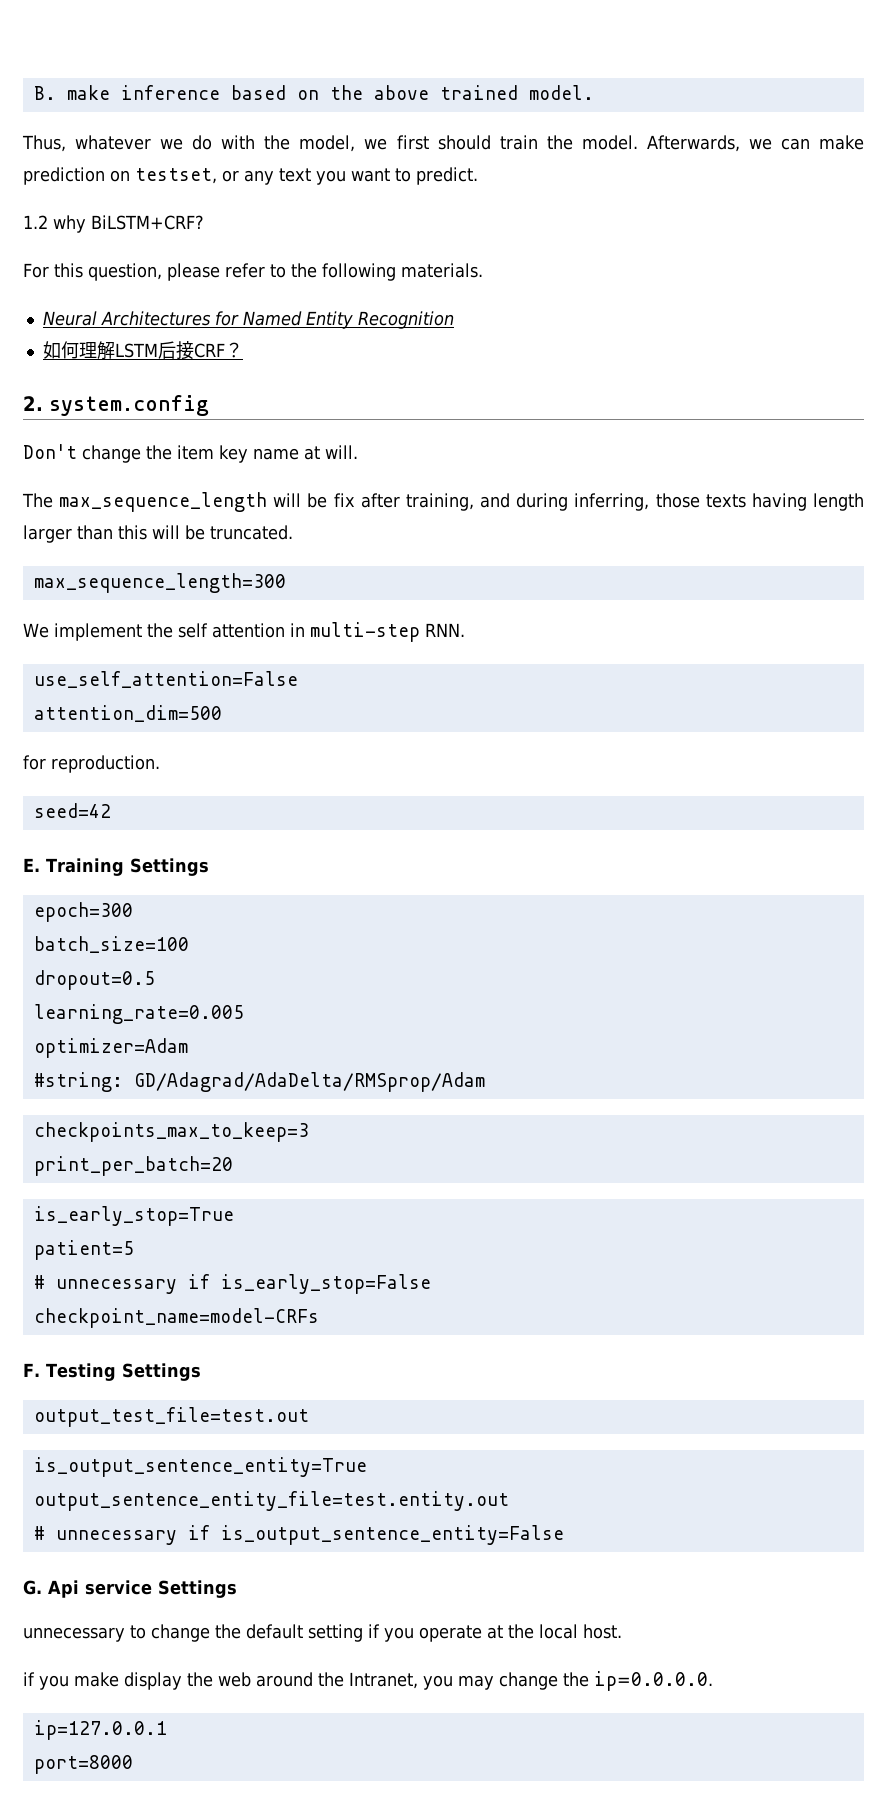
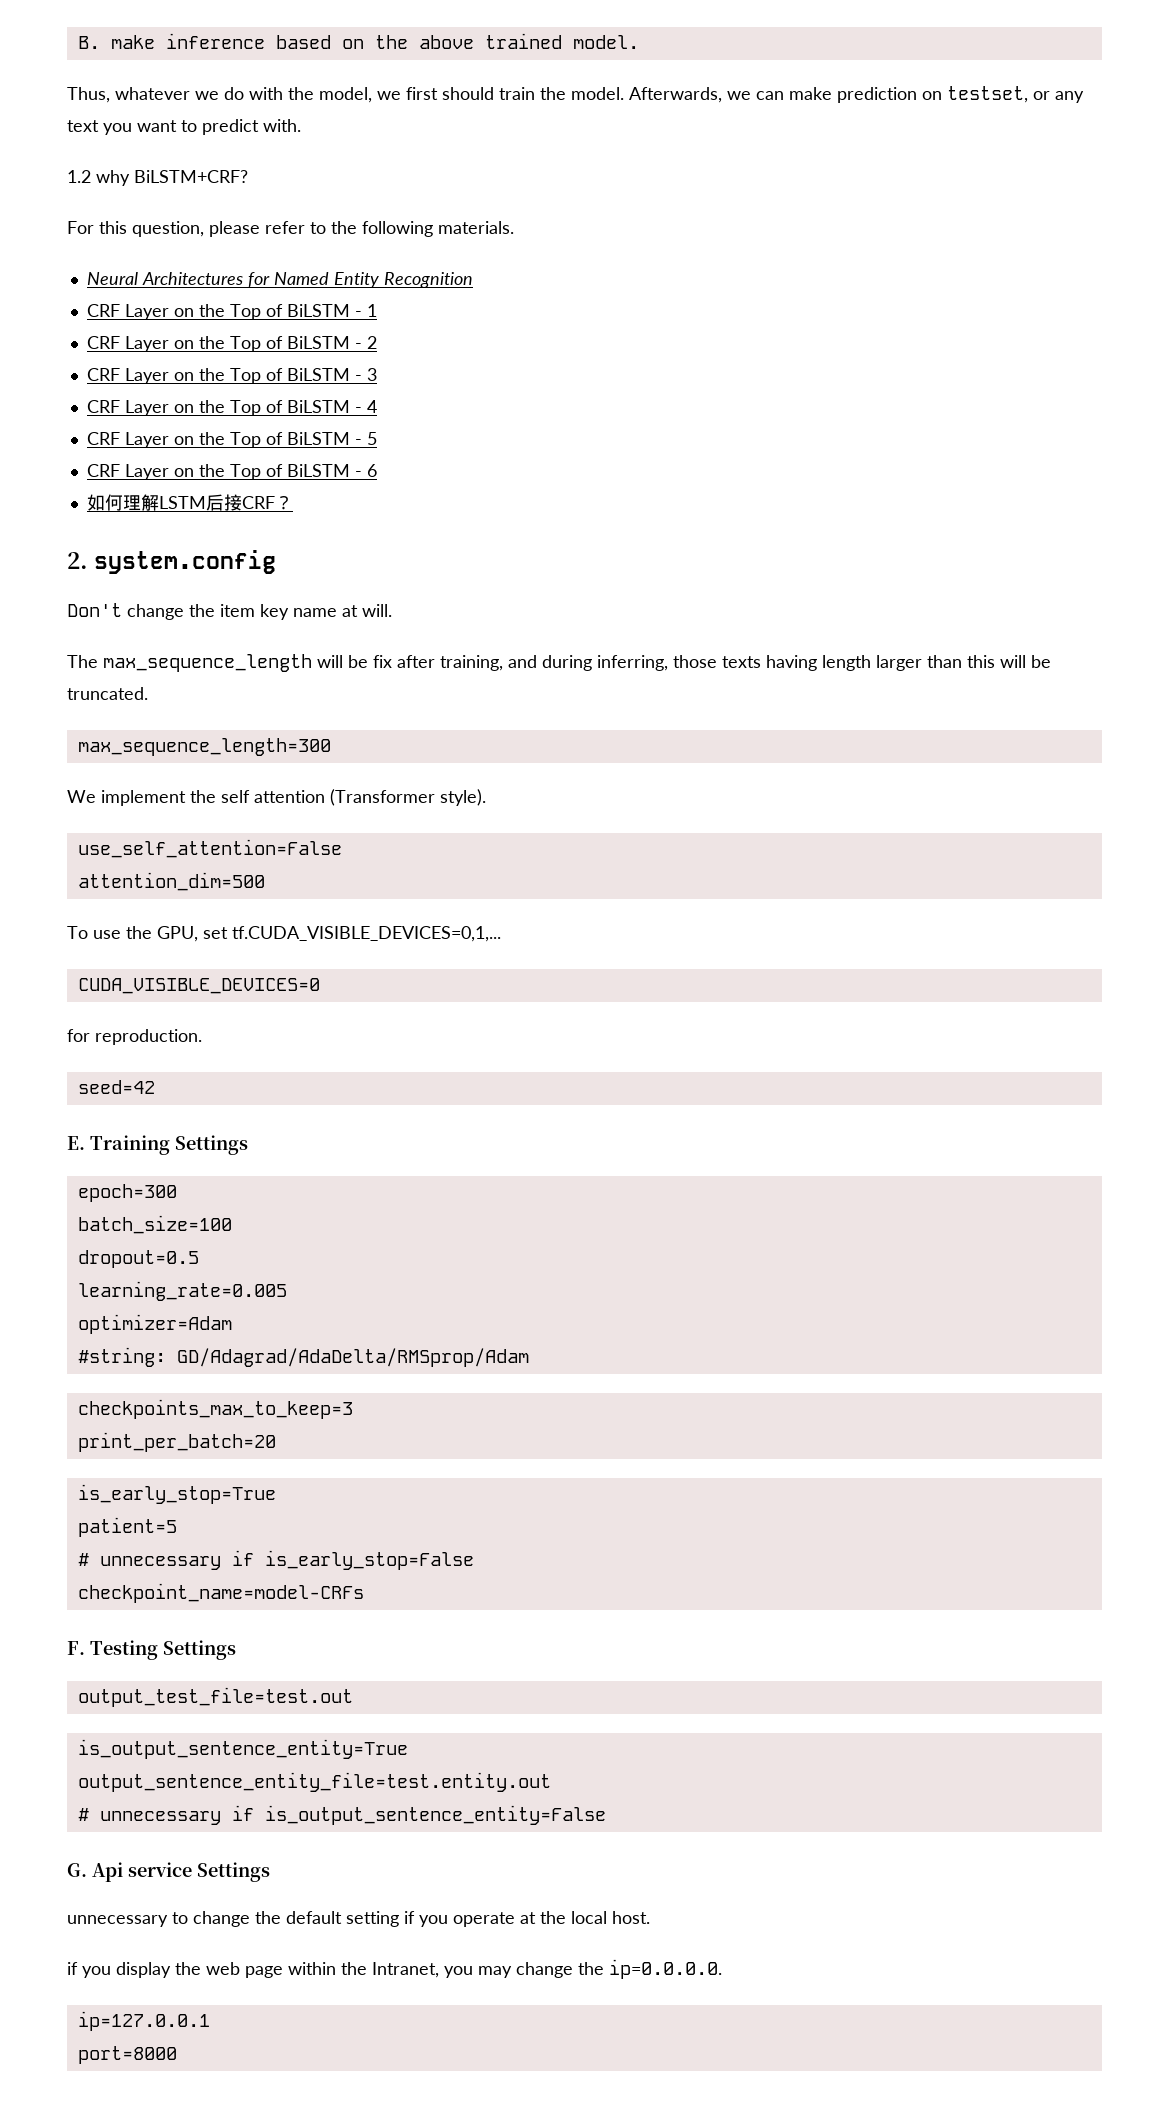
[416,167,478,185] predict. -> [202,119,301,135] predict with.
(454, 320) none -> [86,304,377,320] [86,336,377,352] [86,368,377,384] [86,400,377,416] [86,432,377,448] [86,464,377,480] // CRF Layer on the Top of BiLSTM - 1 // CRF Layer on the Top of BiLSTM - 2 // CRF Layer on the Top of BiLSTM - 3 // CRF Layer on the Top of BiLSTM - 4 // CRF Layer on the Top of BiLSTM - 5 // CRF Layer on the Top of BiLSTM - 6
[289,622,465,642] in multi-step RNN. -> [330,789,486,806] (Transformer style).
(222, 713) none -> [67,926,501,942] [77,978,320,994] // To use the GPU, set tf.CUDA_VISIBLE_DEVICES=0,1,... // CUDA_VISIBLE_DEVICES=0
[74,1672,119,1687] make -> (111, 1972) none
[256,1672,313,1687] around -> [245,1962,336,1978] page within

